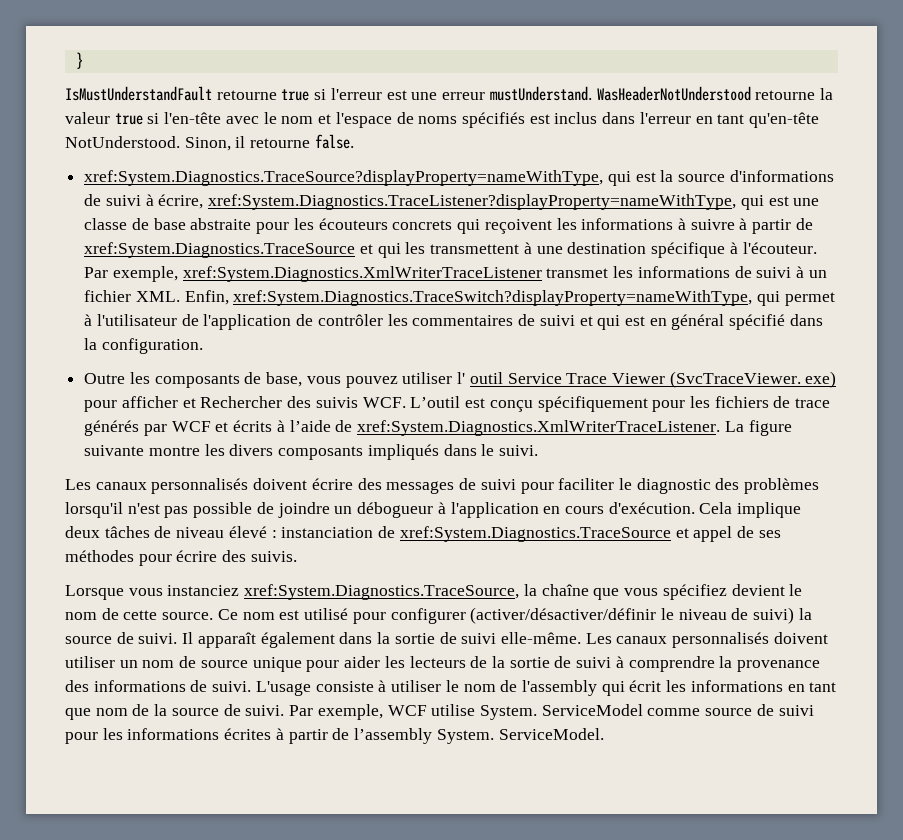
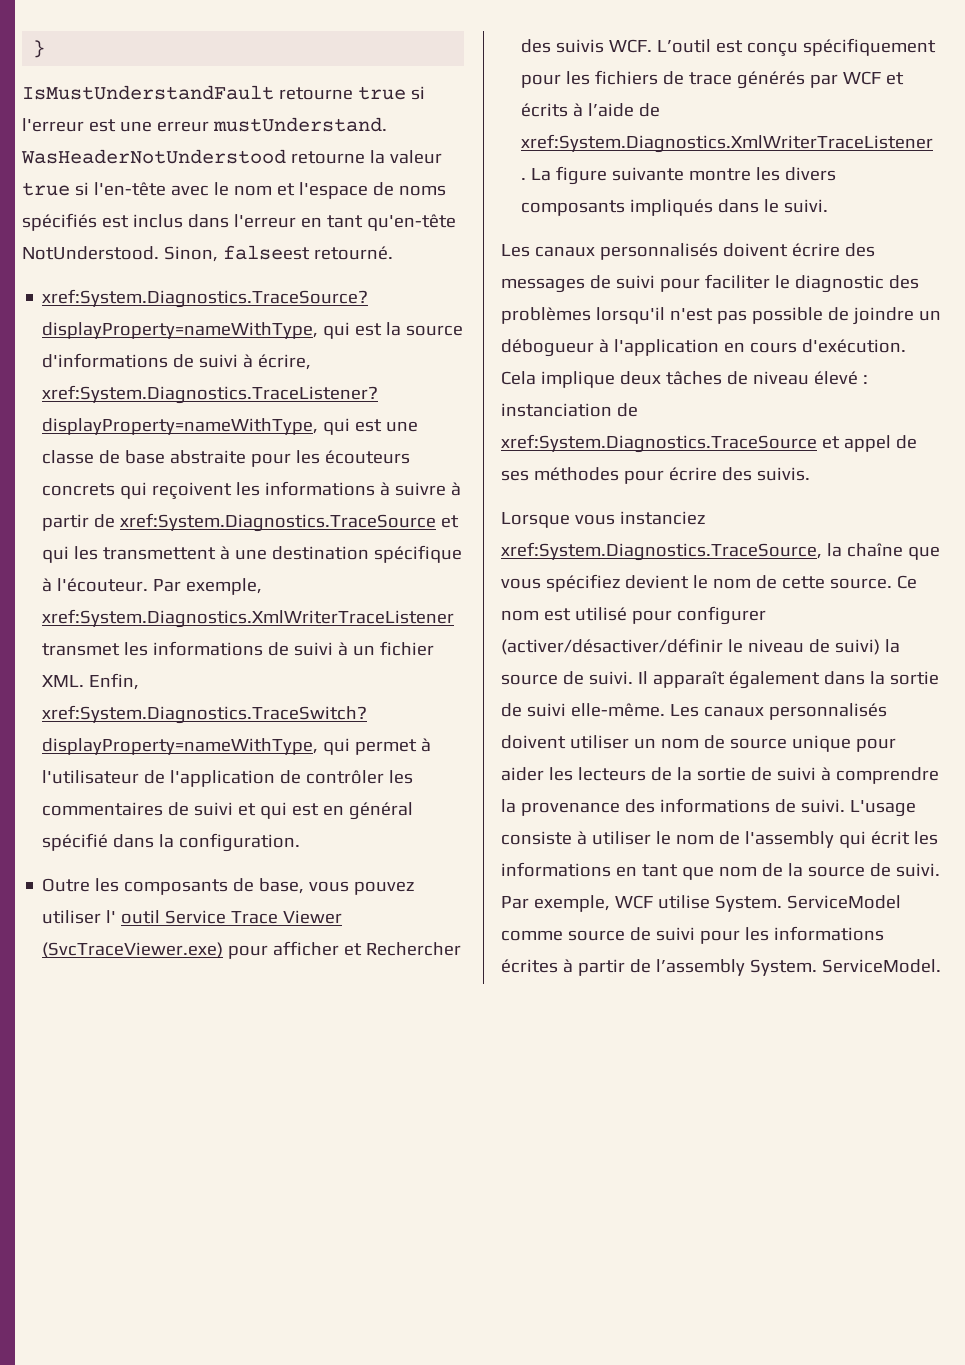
[235,134,354,149] il retourne false. -> [222,245,393,260] falseest retourné.
[669,371,837,388] (SvcTraceViewer. exe) -> [42,942,224,958] (SvcTraceViewer.exe)
[357,420,721,436] xref:System.Diagnostics.XmlWriterTraceListener. -> [521,134,934,153] [521,178,527,180] xref:System.Diagnostics.XmlWriterTraceListener .

